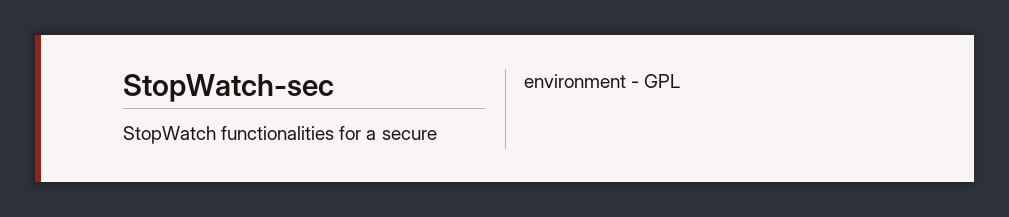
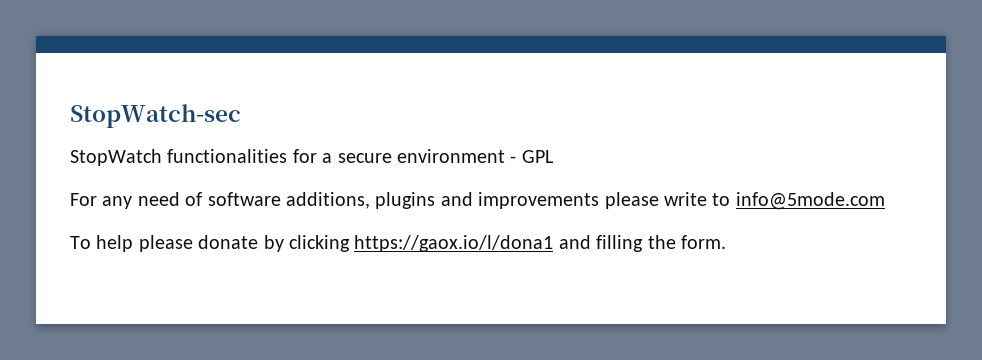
(681, 81) none -> [70,192,885,210] [70,235,726,252] // For any need of software additions, plugins and improvements please write to info@5mode.com // To help please donate by clicking https://gaox.io/l/dona1 and filling the form.

